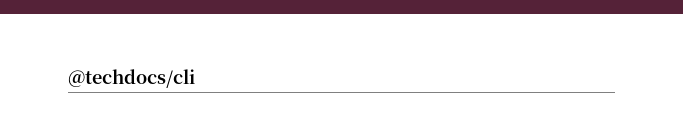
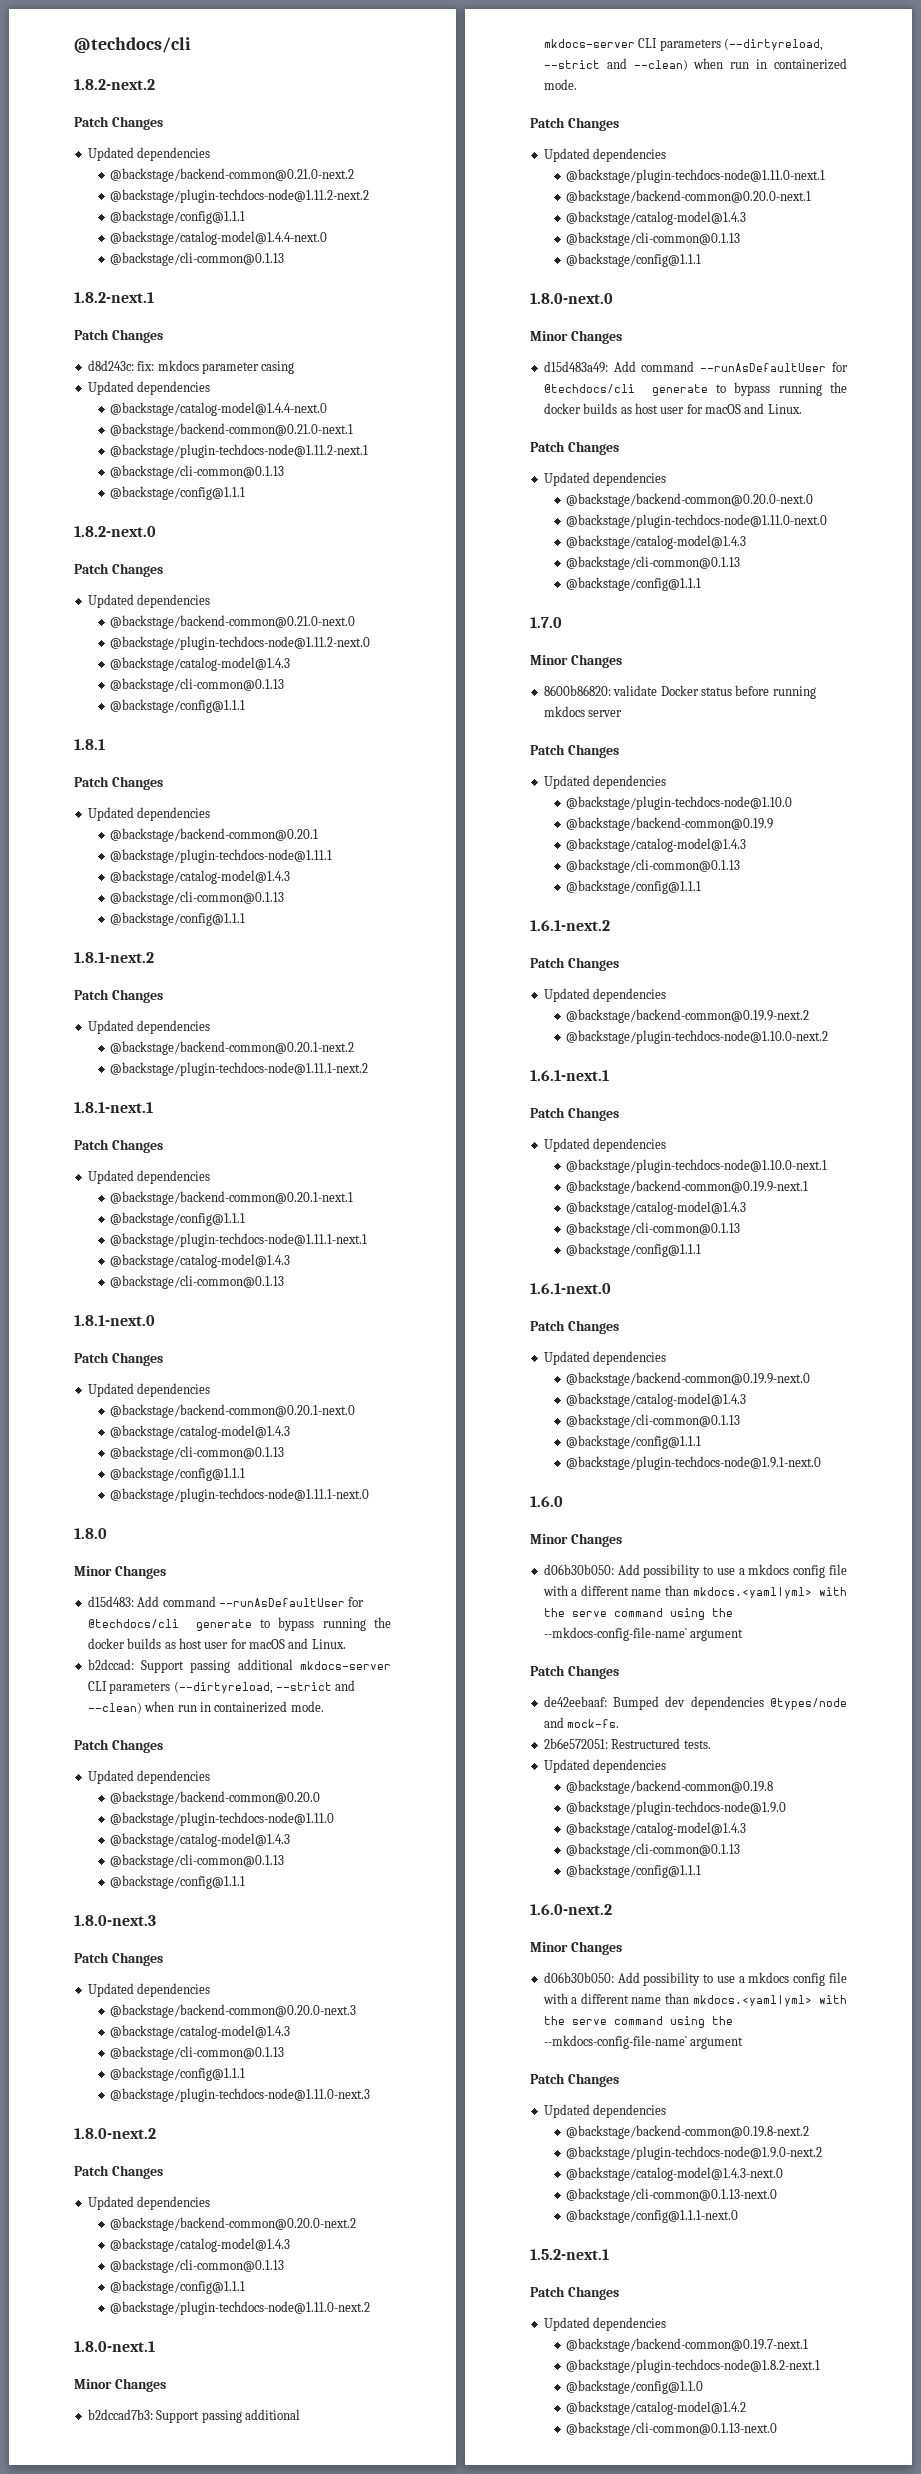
[68,69,195,88] @techdocs/cli -> [74,37,191,54] [74,79,155,90] [74,116,163,130] [87,147,211,161] [110,168,355,182] [110,189,370,203] [110,210,246,224] [110,231,328,245] [110,252,285,266] [74,292,154,303] [74,329,163,343] [87,360,295,374] [87,381,211,395] [110,402,328,416] [110,423,354,437] [110,444,369,458] [110,465,285,479] [110,486,246,500] [74,526,156,537] [74,563,163,577] [87,594,211,608] [110,615,356,629] [110,636,371,650] [110,657,291,671] [110,678,285,692] [110,699,246,713] [74,739,105,750] [74,776,163,790] [87,807,211,821] [110,828,319,842] [110,849,333,863] [110,870,291,884] [110,891,285,905] [110,912,246,926] [74,952,154,963] [74,989,163,1003] [87,1020,211,1034] [110,1041,355,1055] [110,1062,369,1076] [74,1102,153,1113] [74,1139,163,1153] [87,1170,211,1184] [110,1191,354,1205] [110,1212,246,1226] [110,1233,368,1247] [110,1254,291,1268] [110,1275,285,1289] [74,1315,155,1326] [74,1352,163,1366] [87,1383,211,1397] [110,1404,356,1418] [110,1425,291,1439] [110,1446,285,1460] [110,1467,246,1481] [110,1488,370,1502] [74,1528,107,1539] [74,1565,166,1579] [87,1596,365,1607] [87,1617,391,1631] [87,1638,346,1649] [87,1659,391,1673] [87,1680,356,1694] [87,1701,324,1714] [74,1739,163,1753] [87,1770,211,1784] [110,1791,321,1805] [110,1812,335,1826] [110,1833,291,1847] [110,1854,285,1868] [110,1875,246,1889] [74,1915,156,1926] [74,1952,163,1966] [87,1983,211,1997] [110,2004,357,2018] [110,2025,291,2039] [110,2046,285,2060] [110,2067,246,2081] [110,2088,371,2102] [74,2128,156,2139] [74,2165,163,2179] [87,2196,211,2210] [110,2217,357,2231] [110,2238,291,2252] [110,2259,285,2273] [110,2280,246,2294] [110,2301,371,2315] [74,2341,155,2352] [74,2378,166,2392] [87,2409,300,2423] [543,38,823,51] [543,58,847,71] [543,79,577,90] [530,117,619,131] [543,148,667,162] [566,169,826,183] [566,190,812,204] [566,211,747,225] [566,232,741,246] [566,253,702,267] [530,293,613,304] [530,330,622,344] [543,361,848,373] [543,382,847,396] [543,403,802,414] [530,441,619,455] [543,472,667,486] [566,493,814,507] [566,514,828,528] [566,535,747,549] [566,556,741,570] [566,577,702,591] [530,617,562,628] [530,654,622,668] [543,685,816,699] [543,706,623,717] [530,744,619,758] [543,775,667,789] [566,796,793,810] [566,817,774,831] [566,838,747,852] [566,859,741,873] [566,880,702,894] [530,920,610,931] [530,957,619,971] [543,988,667,1002] [566,1009,810,1023] [566,1030,829,1044] [530,1070,609,1081] [530,1107,619,1121] [543,1138,667,1152] [566,1159,828,1173] [566,1180,809,1194] [566,1201,747,1215] [566,1222,741,1236] [566,1243,702,1257] [530,1283,611,1294] [530,1320,619,1334] [543,1351,667,1365] [566,1372,811,1386] [566,1393,747,1407] [566,1414,741,1428] [566,1435,702,1449] [566,1456,822,1470] [530,1496,563,1507] [530,1533,622,1547] [543,1564,847,1578] [542,1585,847,1599] [543,1608,733,1620] [543,1627,744,1641] [530,1665,619,1679] [543,1696,847,1710] [543,1717,620,1728] [543,1738,711,1749] [543,1759,667,1773] [566,1780,774,1794] [566,1801,787,1815] [566,1822,747,1836] [566,1843,741,1857] [566,1864,702,1878] [530,1904,612,1915] [530,1941,622,1955] [543,1972,847,1986] [542,1993,847,2007] [543,2016,733,2028] [543,2035,744,2049] [530,2073,619,2087] [543,2104,667,2118] [566,2125,810,2139] [566,2146,823,2160] [566,2167,784,2181] [566,2188,778,2202] [566,2209,739,2223] [530,2249,609,2260] [530,2286,619,2300] [543,2317,667,2331] [566,2338,809,2352] [566,2359,821,2373] [566,2380,704,2394] [566,2401,747,2415] [566,2422,778,2436] @techdocs/cli // 1.8.2-next.2 // Patch Changes // Updated dependencies // @backstage/backend-common@0.21.0-next.2 // @backstage/plugin-techdocs-node@1.11.2-next.2 // @backstage/config@1.1.1 // @backstage/catalog-model@1.4.4-next.0 // @backstage/cli-common@0.1.13 // 1.8.2-next.1 // Patch Changes // d8d243c: fix: mkdocs parameter casing // Updated dependencies // @backstage/catalog-model@1.4.4-next.0 // @backstage/backend-common@0.21.0-next.1 // @backstage/plugin-techdocs-node@1.11.2-next.1 // @backstage/cli-common@0.1.13 // @backstage/config@1.1.1 // 1.8.2-next.0 // Patch Changes // Updated dependencies // @backstage/backend-common@0.21.0-next.0 // @backstage/plugin-techdocs-node@1.11.2-next.0 // @backstage/catalog-model@1.4.3 // @backstage/cli-common@0.1.13 // @backstage/config@1.1.1 // 1.8.1 // Patch Changes // Updated dependencies // @backstage/backend-common@0.20.1 // @backstage/plugin-techdocs-node@1.11.1 // @backstage/catalog-model@1.4.3 // @backstage/cli-common@0.1.13 // @backstage/config@1.1.1 // 1.8.1-next.2 // Patch Changes // Updated dependencies // @backstage/backend-common@0.20.1-next.2 // @backstage/plugin-techdocs-node@1.11.1-next.2 // 1.8.1-next.1 // Patch Changes // Updated dependencies // @backstage/backend-common@0.20.1-next.1 // @backstage/config@1.1.1 // @backstage/plugin-techdocs-node@1.11.1-next.1 // @backstage/catalog-model@1.4.3 // @backstage/cli-common@0.1.13 // 1.8.1-next.0 // Patch Changes // Updated dependencies // @backstage/backend-common@0.20.1-next.0 // @backstage/catalog-model@1.4.3 // @backstage/cli-common@0.1.13 // @backstage/config@1.1.1 // @backstage/plugin-techdocs-node@1.11.1-next.0 // 1.8.0 // Minor Changes // d15d483: Add command --runAsDefaultUser for @techdocs/cli generate to bypass running the docker builds as host user for macOS and Linux. // b2dccad: Support passing additional mkdocs-server CLI parameters (--dirtyreload, --strict and --clean) when run in containerized mode. // Patch Changes // Updated dependencies // @backstage/backend-common@0.20.0 // @backstage/plugin-techdocs-node@1.11.0 // @backstage/catalog-model@1.4.3 // @backstage/cli-common@0.1.13 // @backstage/config@1.1.1 // 1.8.0-next.3 // Patch Changes // Updated dependencies // @backstage/backend-common@0.20.0-next.3 // @backstage/catalog-model@1.4.3 // @backstage/cli-common@0.1.13 // @backstage/config@1.1.1 // @backstage/plugin-techdocs-node@1.11.0-next.3 // 1.8.0-next.2 // Patch Changes // Updated dependencies // @backstage/backend-common@0.20.0-next.2 // @backstage/catalog-model@1.4.3 // @backstage/cli-common@0.1.13 // @backstage/config@1.1.1 // @backstage/plugin-techdocs-node@1.11.0-next.2 // 1.8.0-next.1 // Minor Changes // b2dccad7b3: Support passing additional mkdocs-server CLI parameters (--dirtyreload, --strict and --clean) when run in containerized mode. // Patch Changes // Updated dependencies // @backstage/plugin-techdocs-node@1.11.0-next.1 // @backstage/backend-common@0.20.0-next.1 // @backstage/catalog-model@1.4.3 // @backstage/cli-common@0.1.13 // @backstage/config@1.1.1 // 1.8.0-next.0 // Minor Changes // d15d483a49: Add command --runAsDefaultUser for @techdocs/cli generate to bypass running the docker builds as host user for macOS and Linux. // Patch Changes // Updated dependencies // @backstage/backend-common@0.20.0-next.0 // @backstage/plugin-techdocs-node@1.11.0-next.0 // @backstage/catalog-model@1.4.3 // @backstage/cli-common@0.1.13 // @backstage/config@1.1.1 // 1.7.0 // Minor Changes // 8600b86820: validate Docker status before running mkdocs server // Patch Changes // Updated dependencies // @backstage/plugin-techdocs-node@1.10.0 // @backstage/backend-common@0.19.9 // @backstage/catalog-model@1.4.3 // @backstage/cli-common@0.1.13 // @backstage/config@1.1.1 // 1.6.1-next.2 // Patch Changes // Updated dependencies // @backstage/backend-common@0.19.9-next.2 // @backstage/plugin-techdocs-node@1.10.0-next.2 // 1.6.1-next.1 // Patch Changes // Updated dependencies // @backstage/plugin-techdocs-node@1.10.0-next.1 // @backstage/backend-common@0.19.9-next.1 // @backstage/catalog-model@1.4.3 // @backstage/cli-common@0.1.13 // @backstage/config@1.1.1 // 1.6.1-next.0 // Patch Changes // Updated dependencies // @backstage/backend-common@0.19.9-next.0 // @backstage/catalog-model@1.4.3 // @backstage/cli-common@0.1.13 // @backstage/config@1.1.1 // @backstage/plugin-techdocs-node@1.9.1-next.0 // 1.6.0 // Minor Changes // d06b30b050: Add possibility to use a mkdocs config file with a different name than mkdocs.<yaml|yml> with the serve command using the --mkdocs-config-file-name` argument // Patch Changes // de42eebaaf: Bumped dev dependencies @types/node and mock-fs. // 2b6e572051: Restructured tests. // Updated dependencies // @backstage/backend-common@0.19.8 // @backstage/plugin-techdocs-node@1.9.0 // @backstage/catalog-model@1.4.3 // @backstage/cli-common@0.1.13 // @backstage/config@1.1.1 // 1.6.0-next.2 // Minor Changes // d06b30b050: Add possibility to use a mkdocs config file with a different name than mkdocs.<yaml|yml> with the serve command using the --mkdocs-config-file-name` argument // Patch Changes // Updated dependencies // @backstage/backend-common@0.19.8-next.2 // @backstage/plugin-techdocs-node@1.9.0-next.2 // @backstage/catalog-model@1.4.3-next.0 // @backstage/cli-common@0.1.13-next.0 // @backstage/config@1.1.1-next.0 // 1.5.2-next.1 // Patch Changes // Updated dependencies // @backstage/backend-common@0.19.7-next.1 // @backstage/plugin-techdocs-node@1.8.2-next.1 // @backstage/config@1.1.0 // @backstage/catalog-model@1.4.2 // @backstage/cli-common@0.1.13-next.0

